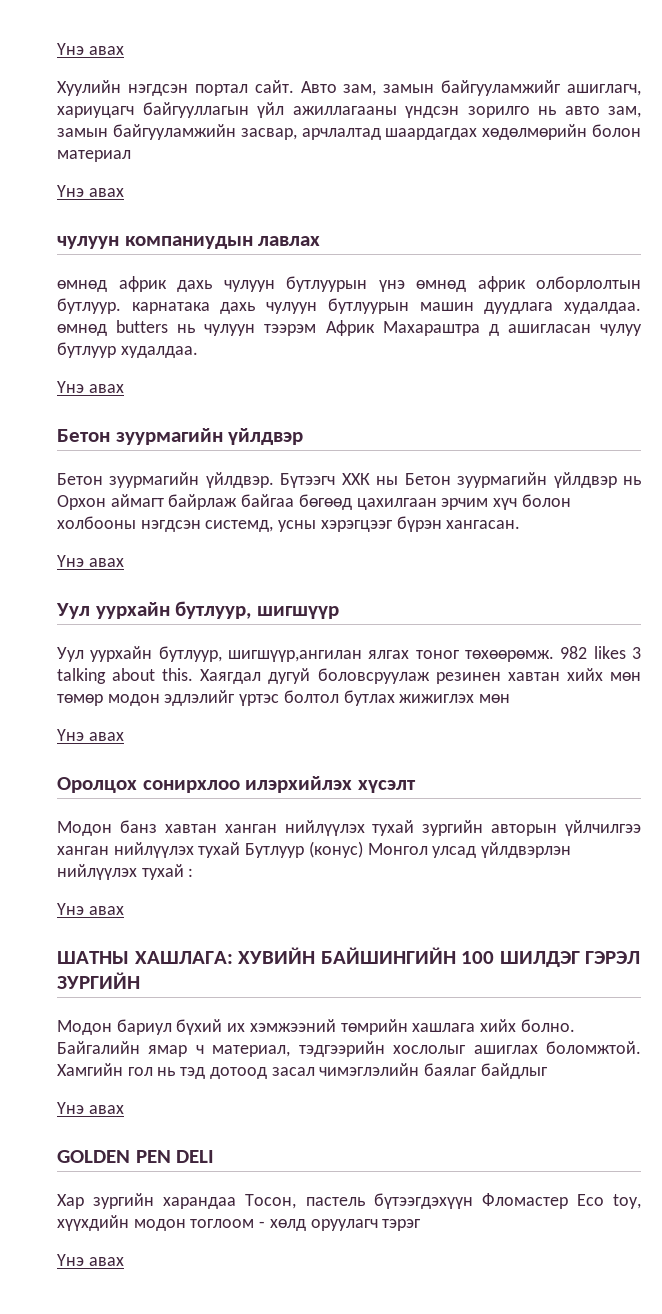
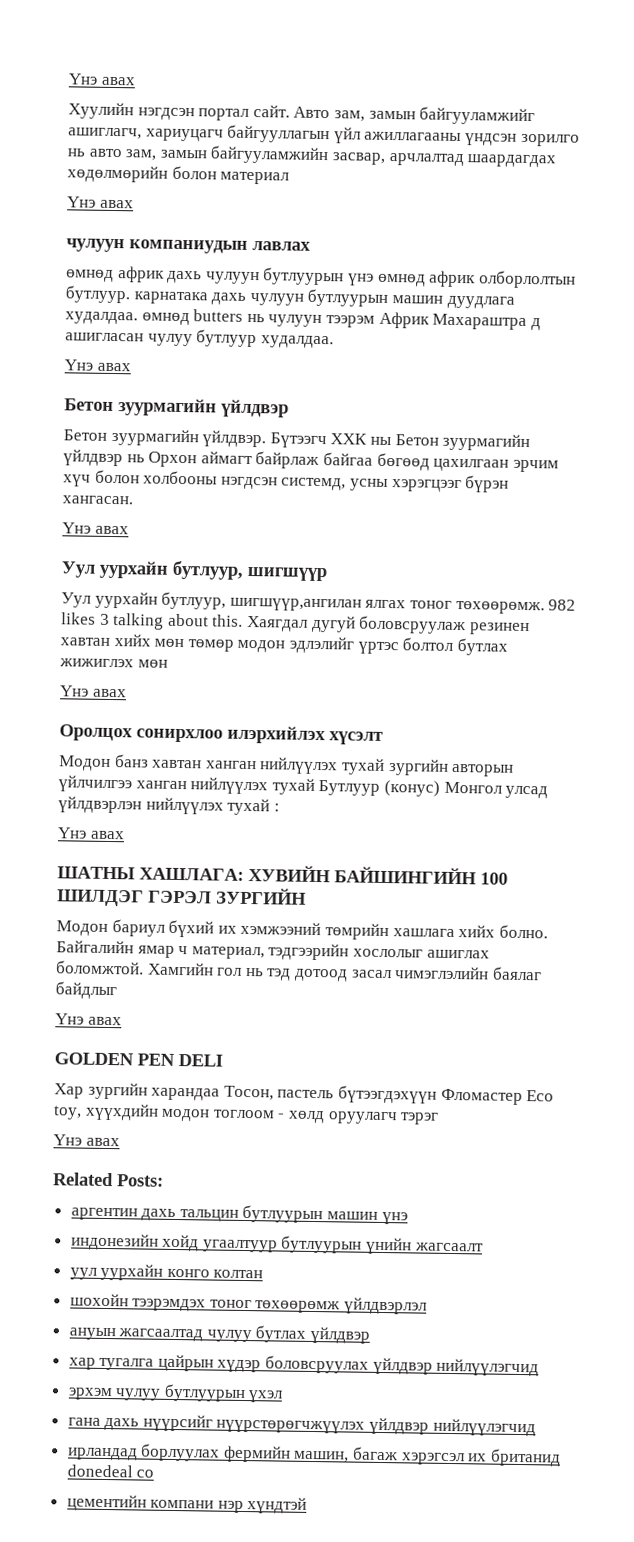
(124, 1261) none -> [52,1172,164,1187] [70,1204,408,1225] [70,1233,484,1255] [69,1263,264,1281] [69,1293,429,1315] [68,1325,371,1344] [68,1354,540,1377] [67,1383,285,1403] [67,1414,536,1437] [67,1443,561,1467] [66,1464,155,1478] [66,1494,308,1514] // Related Posts: // аргентин дахь тальцин бутлуурын машин үнэ // индонезийн хойд угаалтуур бутлуурын үнийн жагсаалт // уул уурхайн конго колтан // шохойн тээрэмдэх тоног төхөөрөмж үйлдвэрлэл // ануын жагсаалтад чулуу бутлах үйлдвэр // хар тугалга цайрын хүдэр боловсруулах үйлдвэр нийлүүлэгчид // эрхэм чулуу бутлуурын үхэл // гана дахь нүүрсийг нүүрстөрөгчжүүлэх үйлдвэр нийлүүлэгчид // ирландад борлуулах фермийн машин, багаж хэрэгсэл их британид donedeal co // цементийн компани нэр хүндтэй

